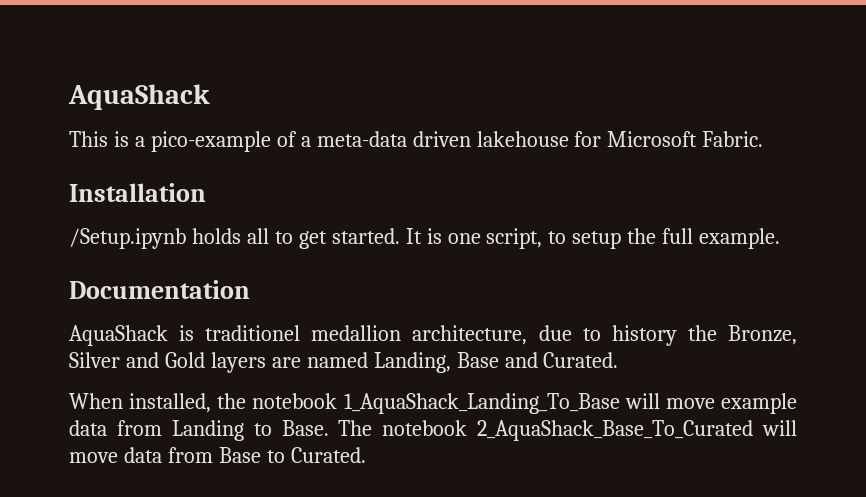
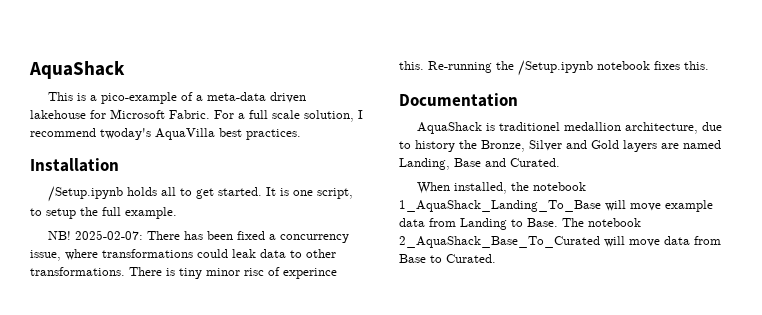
(764, 139) none -> [214,110,363,122] [30,128,301,140] For a full scale solution, I recommend twoday's AquaVilla best practices.
(781, 238) none -> [48,230,350,243] [30,249,336,261] [30,267,337,279] [399,60,709,76] // NB! 2025-02-07: There has been fixed a concurrency issue, where transformations could leak data to other transformations. There is tiny minor risc of experince this. Re-running the /Setup.ipynb notebook fixes this.

